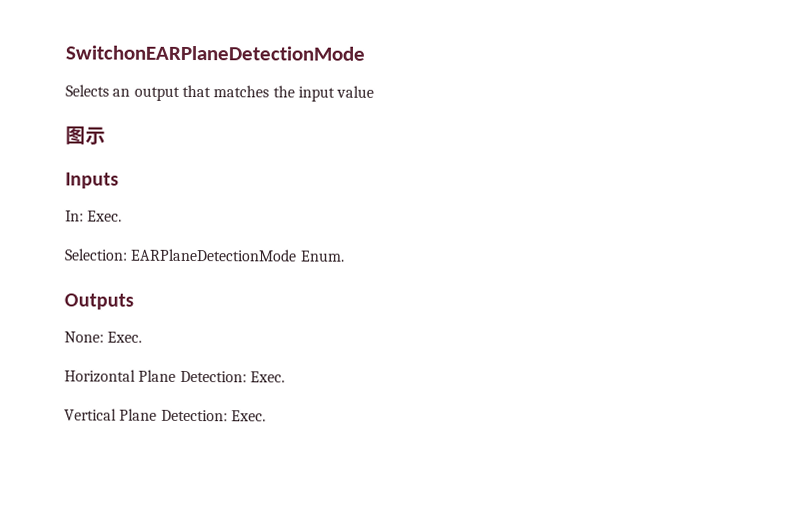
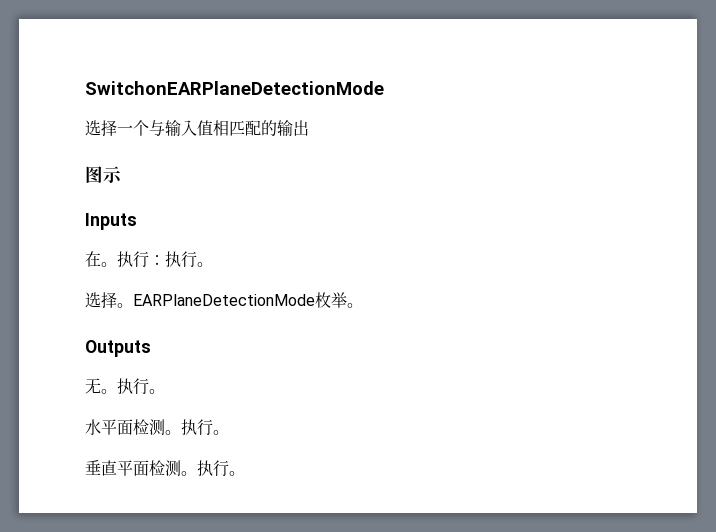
[65,84,375,102] [65,125,106,145] [65,172,119,189] [65,210,123,222] [64,248,345,262] [64,293,134,310] [64,331,143,343] [64,369,285,383] [64,408,266,422] Selects an output that matches the input value // 图示 // Inputs // In: Exec. // Selection: EARPlaneDetectionMode Enum. // Outputs // None: Exec. // Horizontal Plane Detection: Exec. // Vertical Plane Detection: Exec. -> [85,120,309,136] [85,166,122,183] [85,213,137,230] [85,251,213,268] [85,292,363,308] [85,340,151,357] [85,378,165,395] [85,419,229,436] [85,460,245,477] 选择一个与输入值相匹配的输出 // 图示 // Inputs // 在。执行：执行。 // 选择。EARPlaneDetectionMode枚举。 // Outputs // 无。执行。 // 水平面检测。执行。 // 垂直平面检测。执行。

